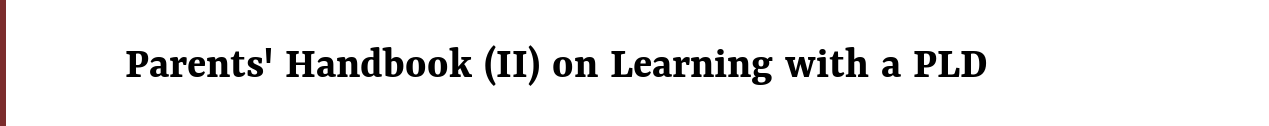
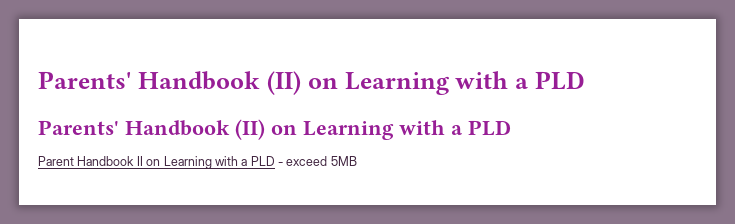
[125,45,989,86] Parents' Handbook (II) on Learning with a PLD -> [38,71,586,95] [38,119,511,140] [38,156,357,169] Parents' Handbook (II) on Learning with a PLD // Parents' Handbook (II) on Learning with a PLD // Parent Handbook II on Learning with a PLD - exceed 5MB

